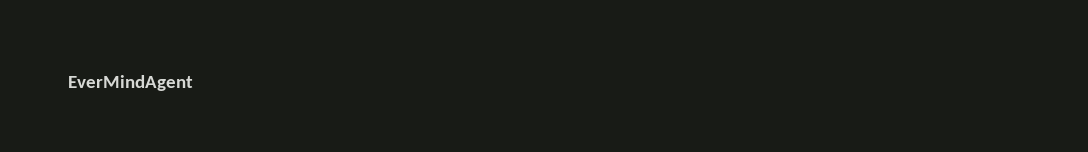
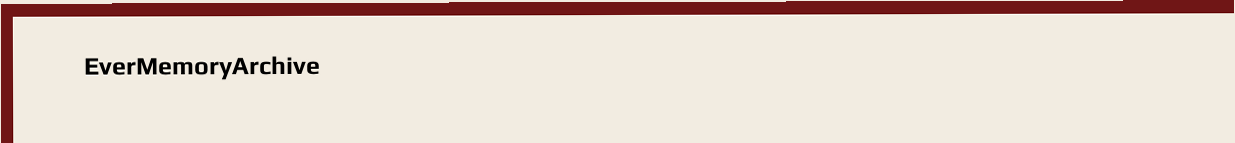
[68,75,193,91] EverMindAgent -> [83,55,321,81] EverMemoryArchive

